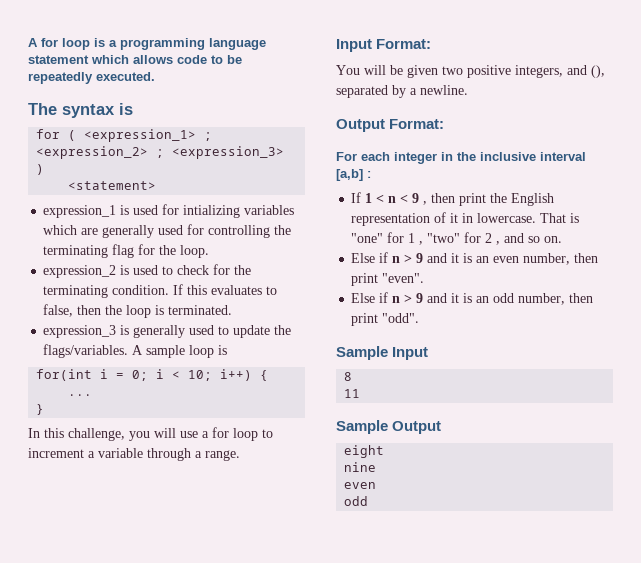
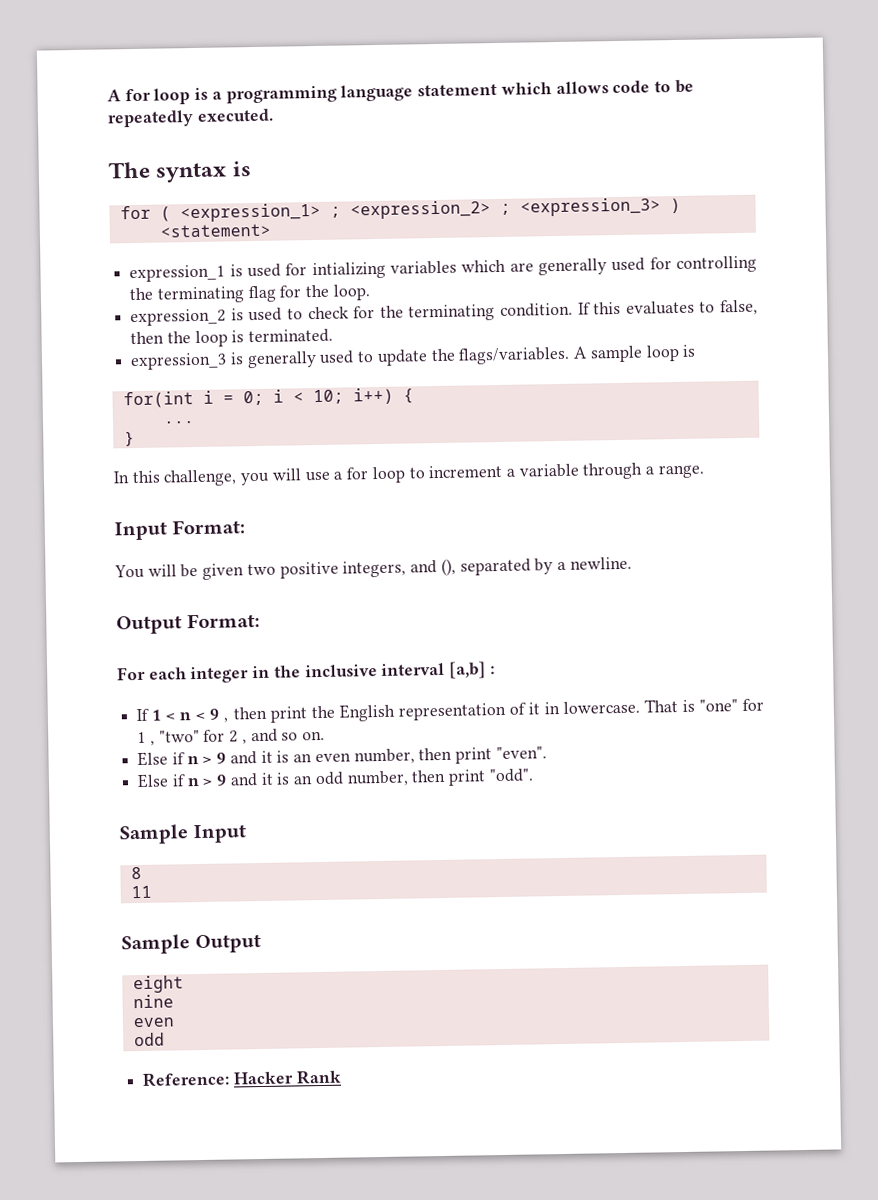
(369, 501) none -> [142,1069,342,1087] // Reference: Hacker Rank

